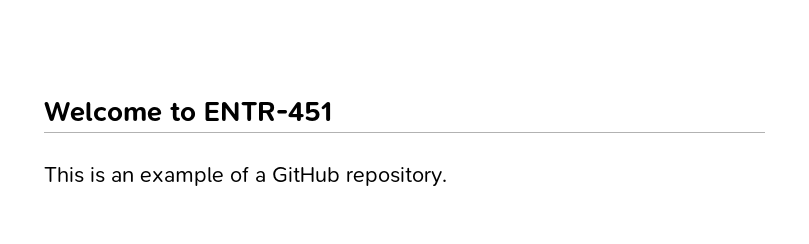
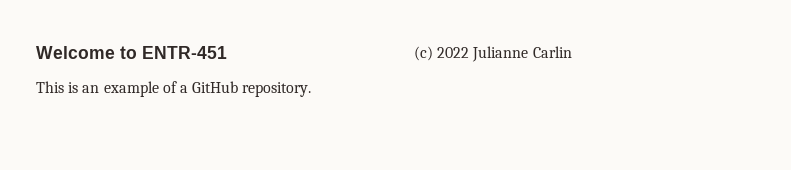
(447, 177) none -> [414,46,572,62] // (c) 2022 Julianne Carlin

